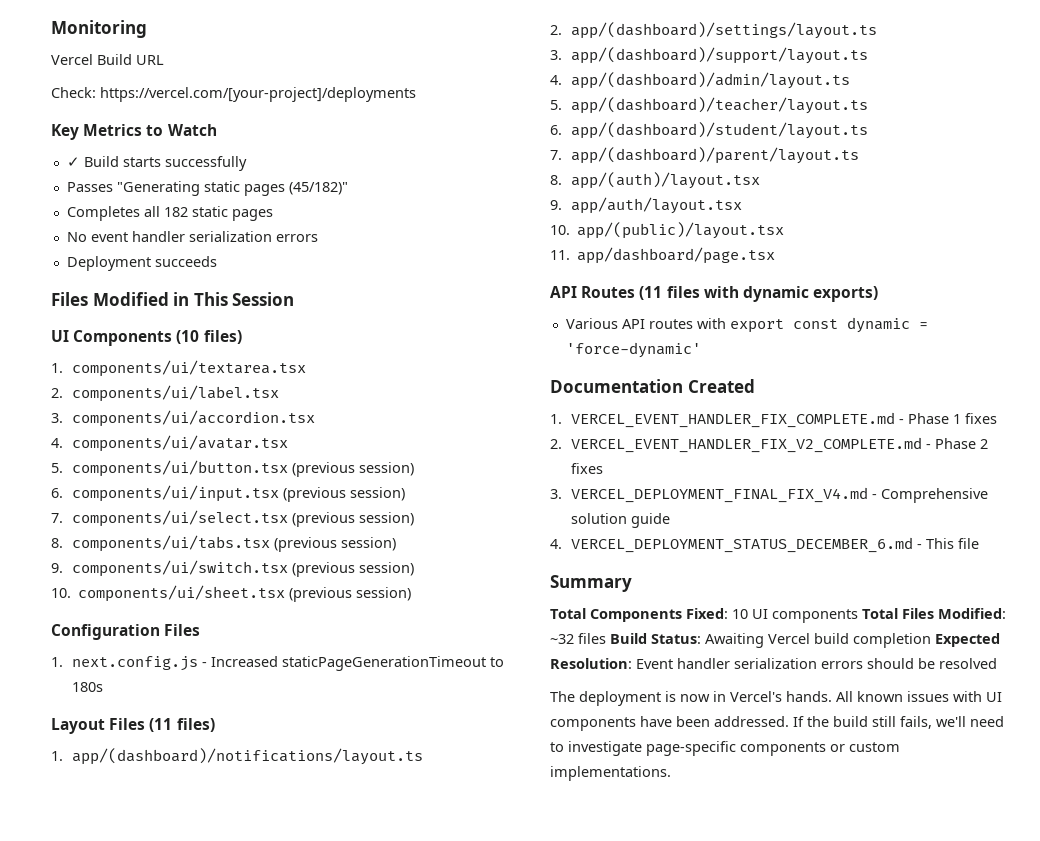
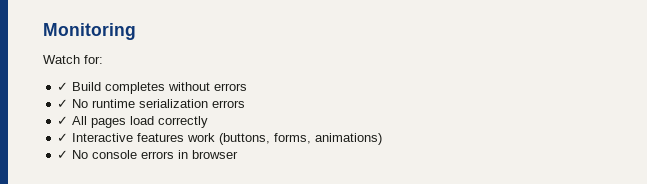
[51,54,164,65] [51,87,416,102] [51,124,164,140] Vercel Build URL // Check: https://vercel.com/[your-project]/deployments // Key Metrics to -> (136, 31) none
(217, 130) none -> [84,55,103,64] for:
[122,156,247,171] [66,181,348,196] [66,206,273,221] [66,231,318,242] [66,256,217,271] [51,292,295,306] [51,330,242,346] [51,360,306,377] [51,385,279,402] [51,410,315,427] [51,435,288,452] [51,460,414,477] [51,485,405,502] [51,510,414,527] [51,535,396,552] [51,560,414,577] [51,585,412,602] [51,624,201,640] [51,656,504,671] [71,682,103,692] [51,718,215,734] [51,748,423,765] [550,22,877,39] [550,47,868,64] [550,72,850,89] [550,97,868,114] [550,122,868,139] [550,147,859,164] [550,172,760,189] [550,197,742,214] [550,222,785,239] [550,247,776,264] [550,286,879,302] [565,317,928,333] [565,342,701,358] [550,379,755,393] [550,412,997,428] [550,437,988,453] [570,463,603,474] [550,487,988,503] [570,513,670,528] [550,537,979,553] [550,575,632,592] [550,608,1006,623] [550,633,1000,648] [550,658,997,669] [550,691,1002,706] [550,716,1004,731] [550,741,900,756] [550,766,671,781] starts successfully // Passes "Generating static pages (45/182)" // Completes all 182 static pages // No event handler serialization errors // Deployment succeeds // Files Modified in This Session // UI Components (10 files) // 1. components/ui/textarea.tsx // 2. components/ui/label.tsx // 3. components/ui/accordion.tsx // 4. components/ui/avatar.tsx // 5. components/ui/button.tsx (previous session) // 6. components/ui/input.tsx (previous session) // 7. components/ui/select.tsx (previous session) // 8. components/ui/tabs.tsx (previous session) // 9. components/ui/switch.tsx (previous session) // 10. components/ui/sheet.tsx (previous session) // Configuration Files // 1. next.config.js - Increased staticPageGenerationTimeout to 180s // Layout Files (11 files) // 1. app/(dashboard)/notifications/layout.ts // 2. app/(dashboard)/settings/layout.ts // 3. app/(dashboard)/support/layout.ts // 4. app/(dashboard)/admin/layout.ts // 5. app/(dashboard)/teacher/layout.ts // 6. app/(dashboard)/student/layout.ts // 7. app/(dashboard)/parent/layout.ts // 8. app/(auth)/layout.tsx // 9. app/auth/layout.tsx // 10. app/(public)/layout.tsx // 11. app/dashboard/page.tsx // API Routes (11 files with dynamic exports) // Various API routes with export const dynamic = 'force-dynamic' // Documentation Created // 1. VERCEL_EVENT_HANDLER_FIX_COMPLETE.md - Phase 1 fixes // 2. VERCEL_EVENT_HANDLER_FIX_V2_COMPLETE.md - Phase 2 fixes // 3. VERCEL_DEPLOYMENT_FINAL_FIX_V4.md - Comprehensive solution guide // 4. VERCEL_DEPLOYMENT_STATUS_DECEMBER_6.md - This file // Summary // Total Components Fixed: 10 UI components Total Files Modified: ~32 files Build Status: Awaiting Vercel build completion Expected Resolution: Event handler serialization errors should be resolved // The deployment is now in Vercel's hands. All known issues with UI components have been addressed. If the build still fails, we'll need to investigate page-specific components or custom implementations. -> [105,82,248,94] [57,99,246,108] [57,116,209,128] [57,133,383,145] [57,150,239,159] completes without errors // ✓ No runtime serialization errors // ✓ All pages load correctly // ✓ Interactive features work (buttons, forms, animations) // ✓ No console errors in browser

